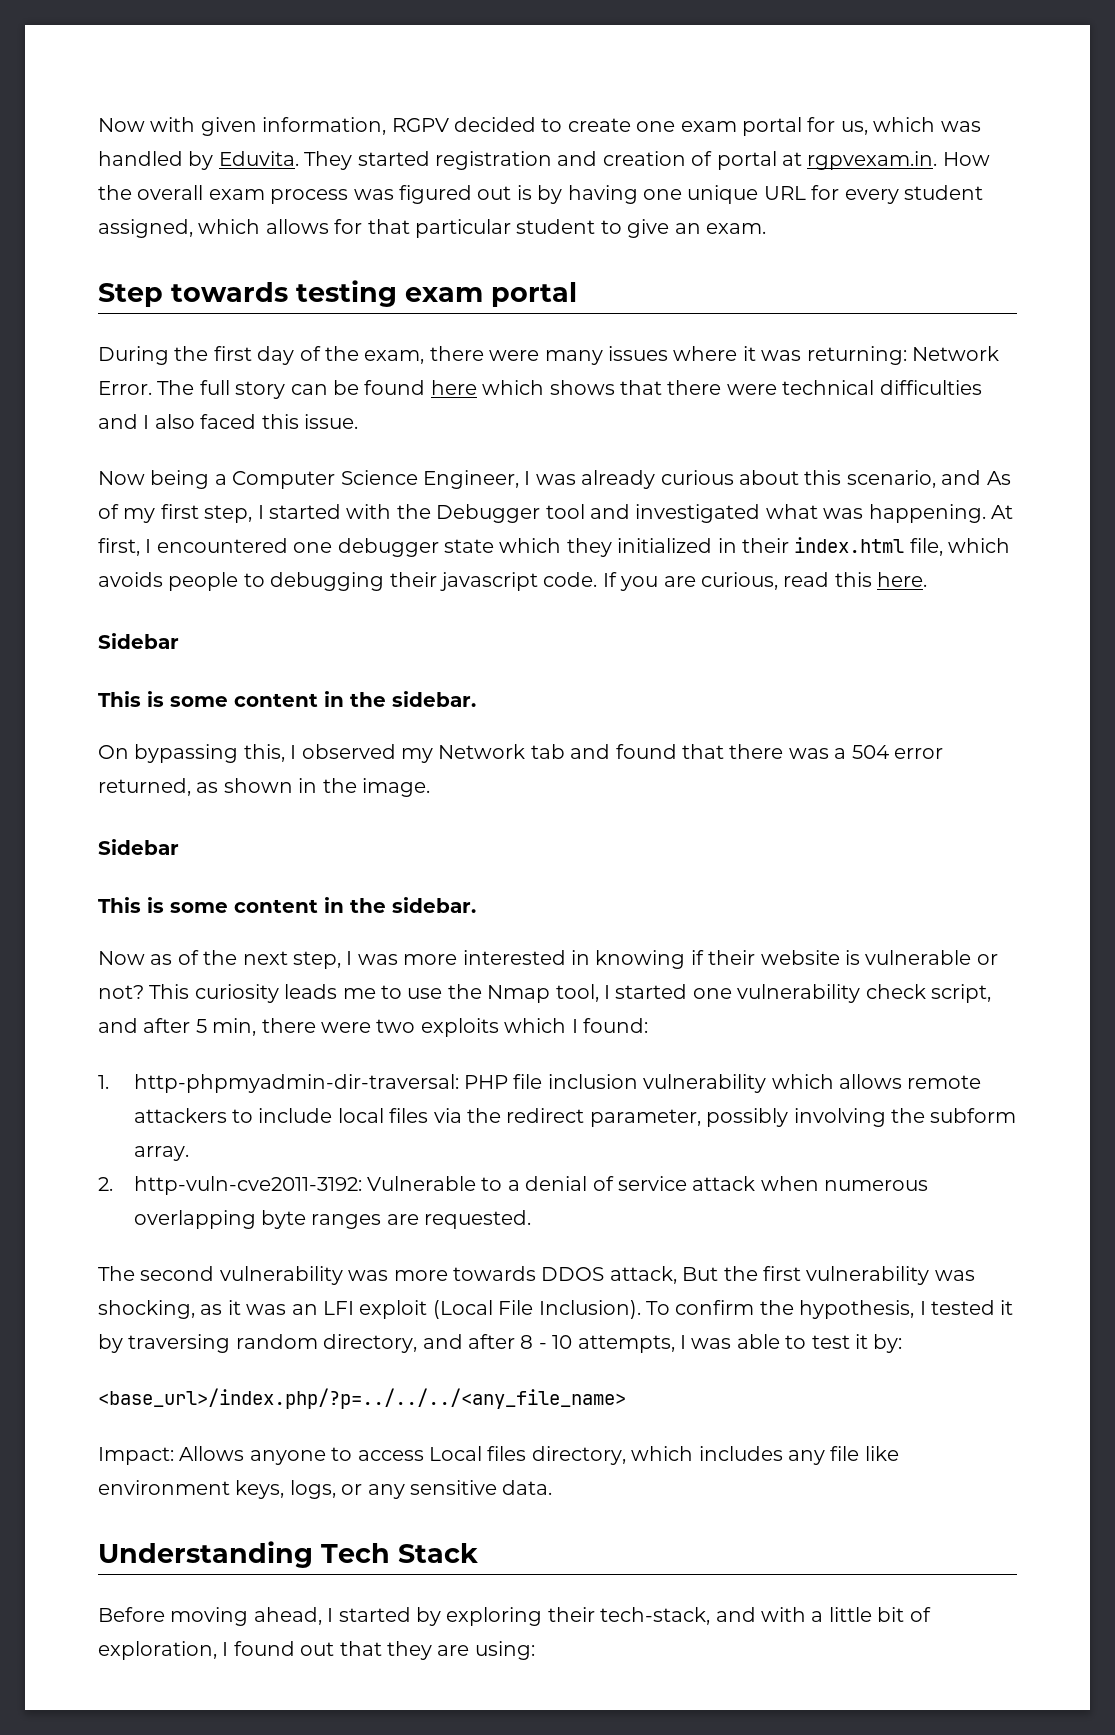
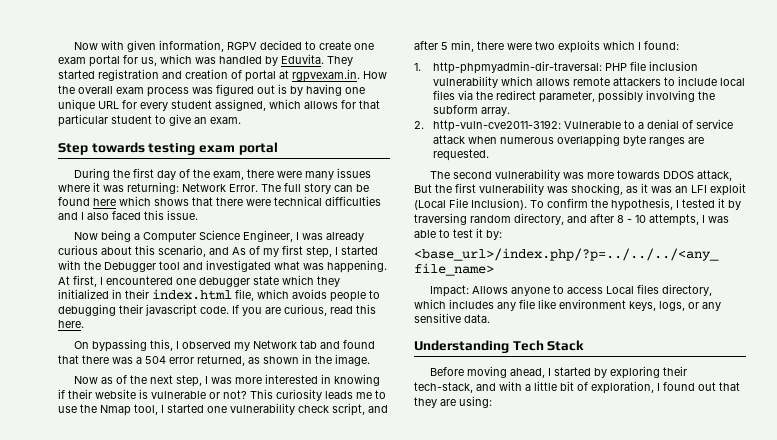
[98,633,179,649] [98,691,476,707] // Sidebar // This is some content in the sidebar. -> (84, 324) none
[98,839,179,855] [98,897,476,913] // Sidebar // This is some content in the sidebar. -> (370, 360) none

